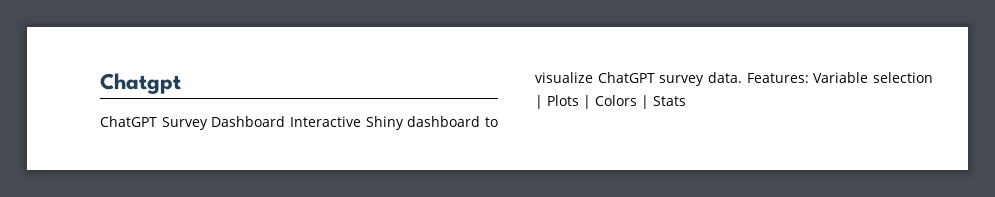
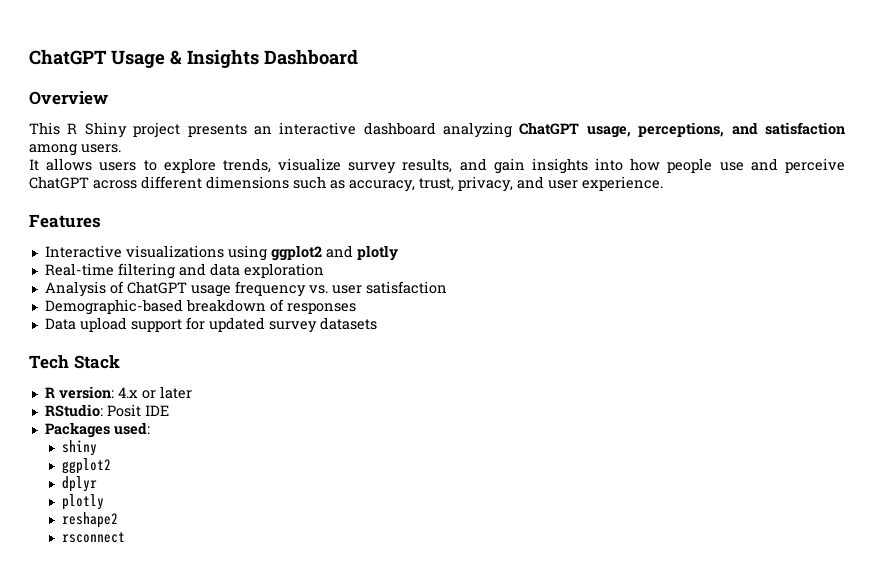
[100,73,181,94] [100,116,499,130] [535,72,933,86] [535,95,686,109] Chatgpt // ChatGPT Survey Dashboard Interactive Shiny dashboard to visualize ChatGPT survey data. Features: Variable selection | Plots | Colors | Stats -> [29,49,358,68] [29,91,108,105] [29,122,845,138] [29,144,121,156] [29,158,845,174] [29,176,663,192] [29,214,101,228] [44,245,398,261] [44,263,324,279] [44,281,447,297] [44,299,356,315] [44,317,377,333] [29,355,120,369] [44,386,192,399] [44,404,169,417] [44,422,150,438] [61,440,97,456] [61,458,111,474] [61,476,97,492] [61,494,104,510] [61,512,118,528] [61,532,125,543] ChatGPT Usage & Insights Dashboard // Overview // This R Shiny project presents an interactive dashboard analyzing ChatGPT usage, perceptions, and satisfaction among users. // It allows users to explore trends, visualize survey results, and gain insights into how people use and perceive ChatGPT across different dimensions such as accuracy, trust, privacy, and user experience. // Features // Interactive visualizations using ggplot2 and plotly // Real-time filtering and data exploration // Analysis of ChatGPT usage frequency vs. user satisfaction // Demographic-based breakdown of responses // Data upload support for updated survey datasets // Tech Stack // R version: 4.x or later // RStudio: Posit IDE // Packages used: // shiny // ggplot2 // dplyr // plotly // reshape2 // rsconnect

